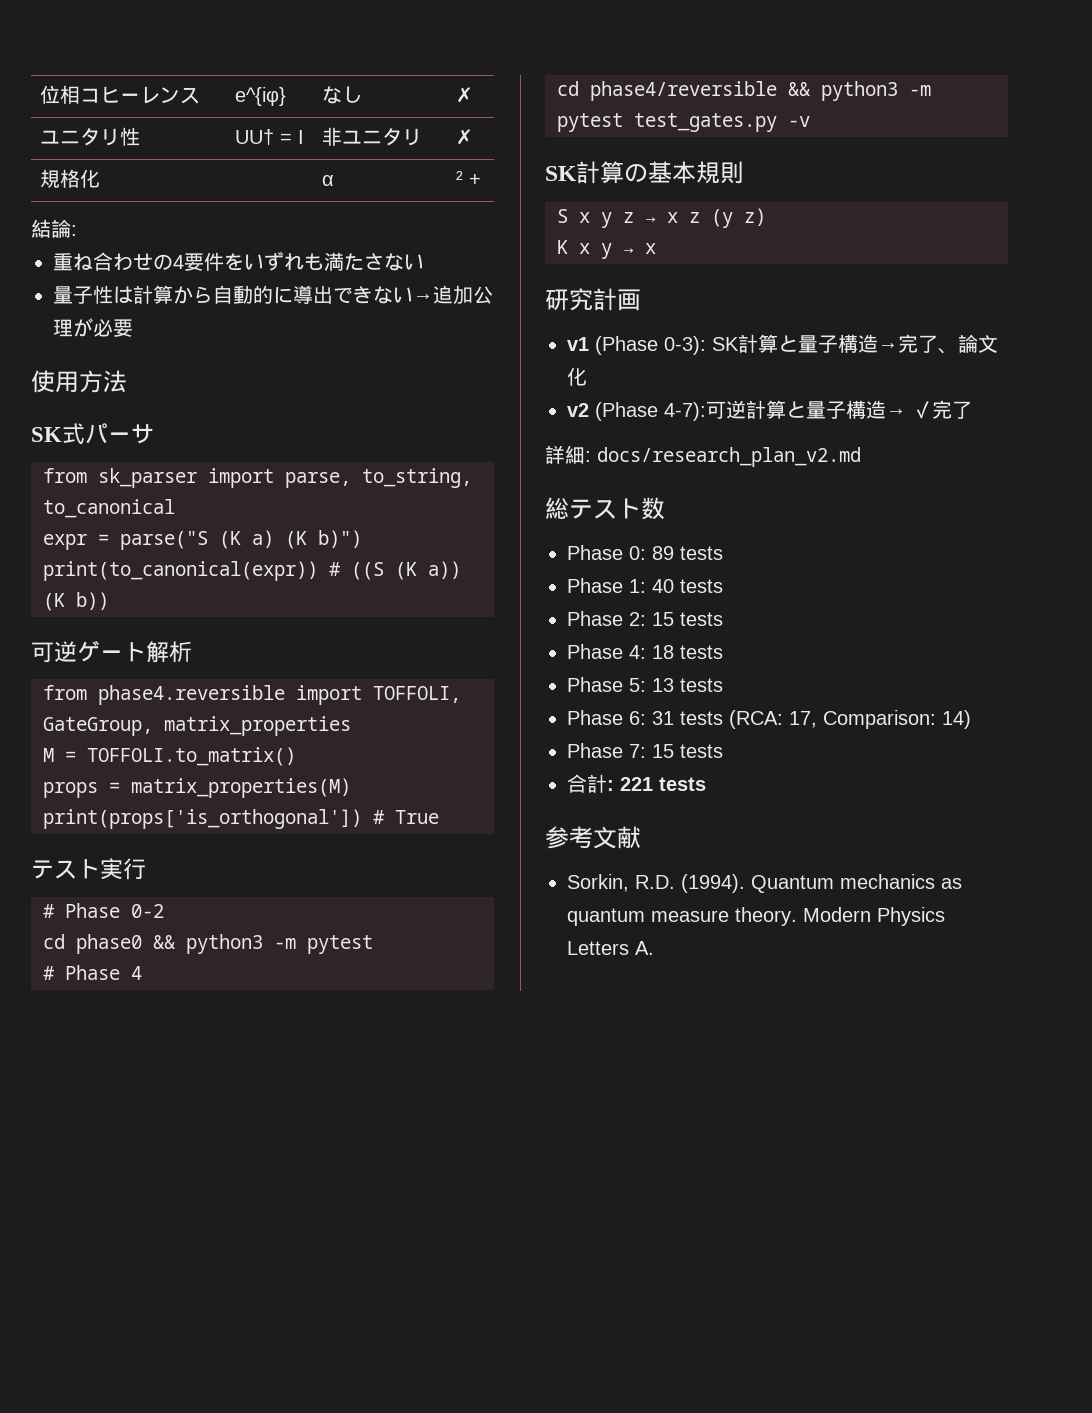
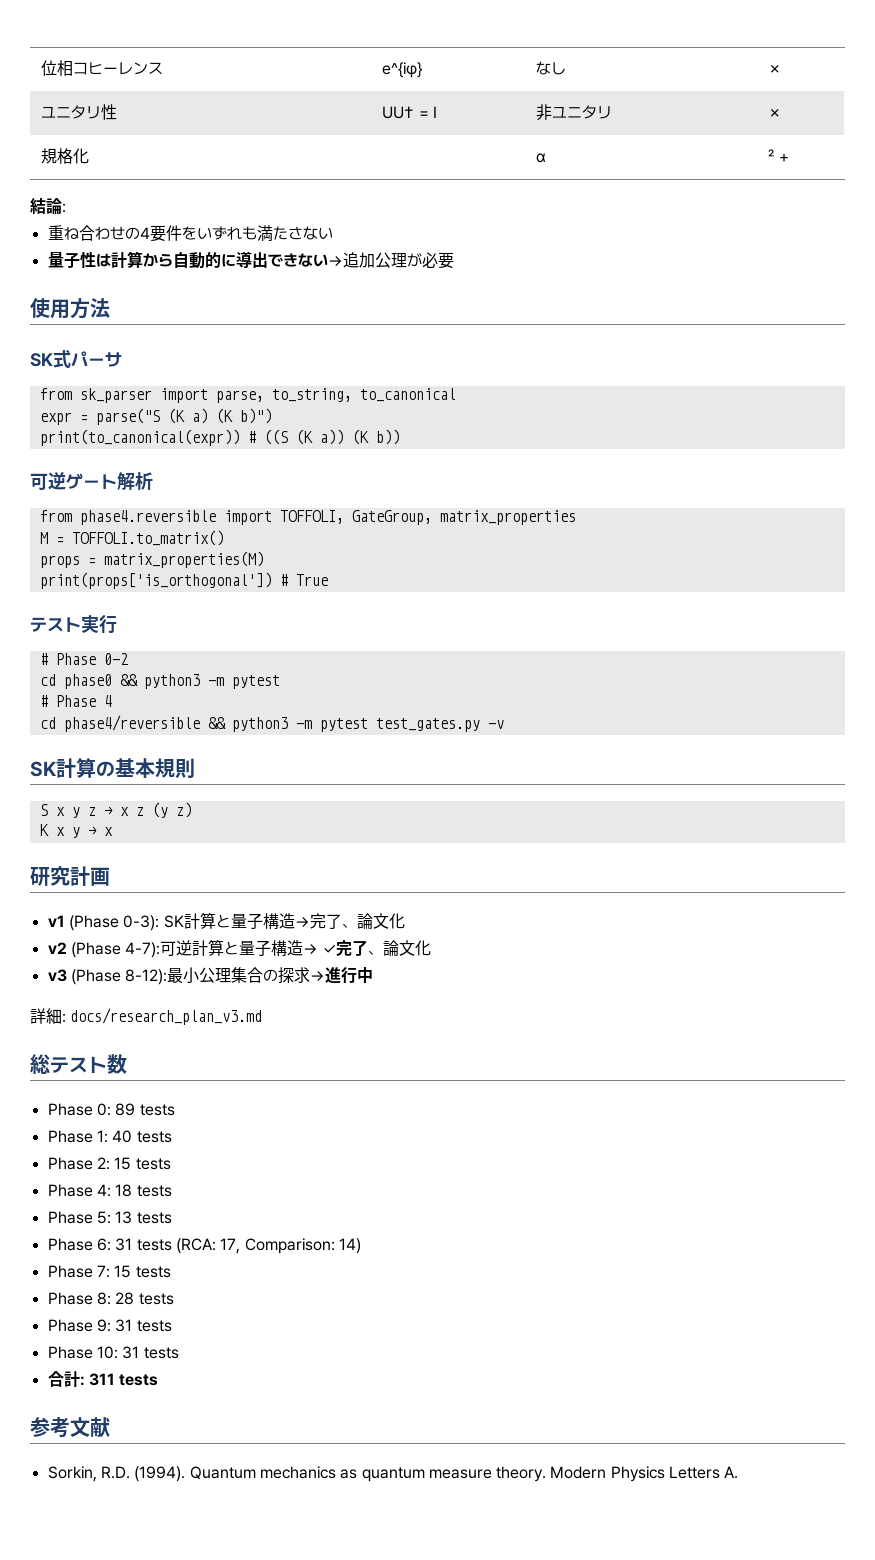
(972, 410) none -> [367,940,431,956] [47,967,374,985] 、論文化 // v3 (Phase 8-12):最小公理集合の探求→進行中
[597,447,861,467] docs/research_plan_v2.md -> [70,1008,263,1025] docs/research_plan_v3.md
(723, 751) none -> [47,1292,174,1305] [47,1319,172,1332] [47,1346,179,1359] // Phase 8: 28 tests // Phase 9: 31 tests // Phase 10: 31 tests
[620,777,653,791] 221 -> [88,1373,115,1386] 311

